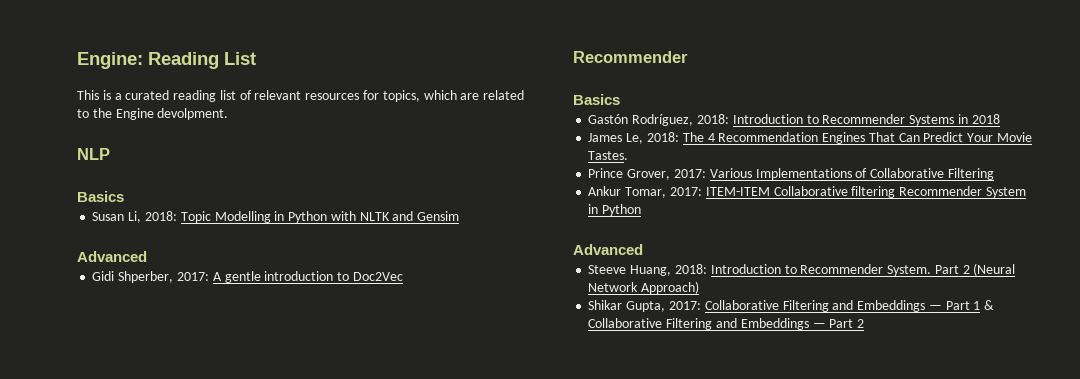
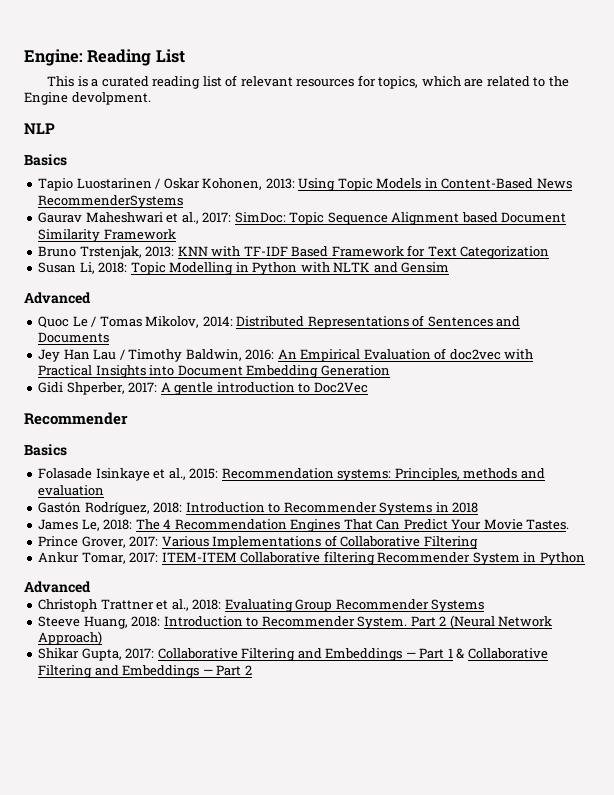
(124, 196) none -> [38,178,572,191] [38,195,184,208] [38,212,567,225] [38,229,176,242] [38,245,550,259] // Tapio Luostarinen / Oskar Kohonen, 2013: Using Topic Models in Content-Based News RecommenderSystems // Gaurav Maheshwari et al., 2017: SimDoc: Topic Sequence Alignment based Document Similarity Framework // Bruno Trstenjak, 2013: KNN with TF-IDF Based Framework for Text Categorization
(147, 256) none -> [38,315,521,329] [38,332,110,343] [38,348,534,362] [38,365,390,378] // Quoc Le / Tomas Mikolov, 2014: Distributed Representations of Sentences and Documents // Jey Han Lau / Timothy Baldwin, 2016: An Empirical Evaluation of doc2vec with Practical Insights into Document Embedding Generation
(620, 99) none -> [38,468,545,481] [38,485,105,496] // Folasade Isinkaye et al., 2015: Recommendation systems: Principles, methods and evaluation
(643, 249) none -> [38,599,485,612] // Christoph Trattner et al., 2018: Evaluating Group Recommender Systems

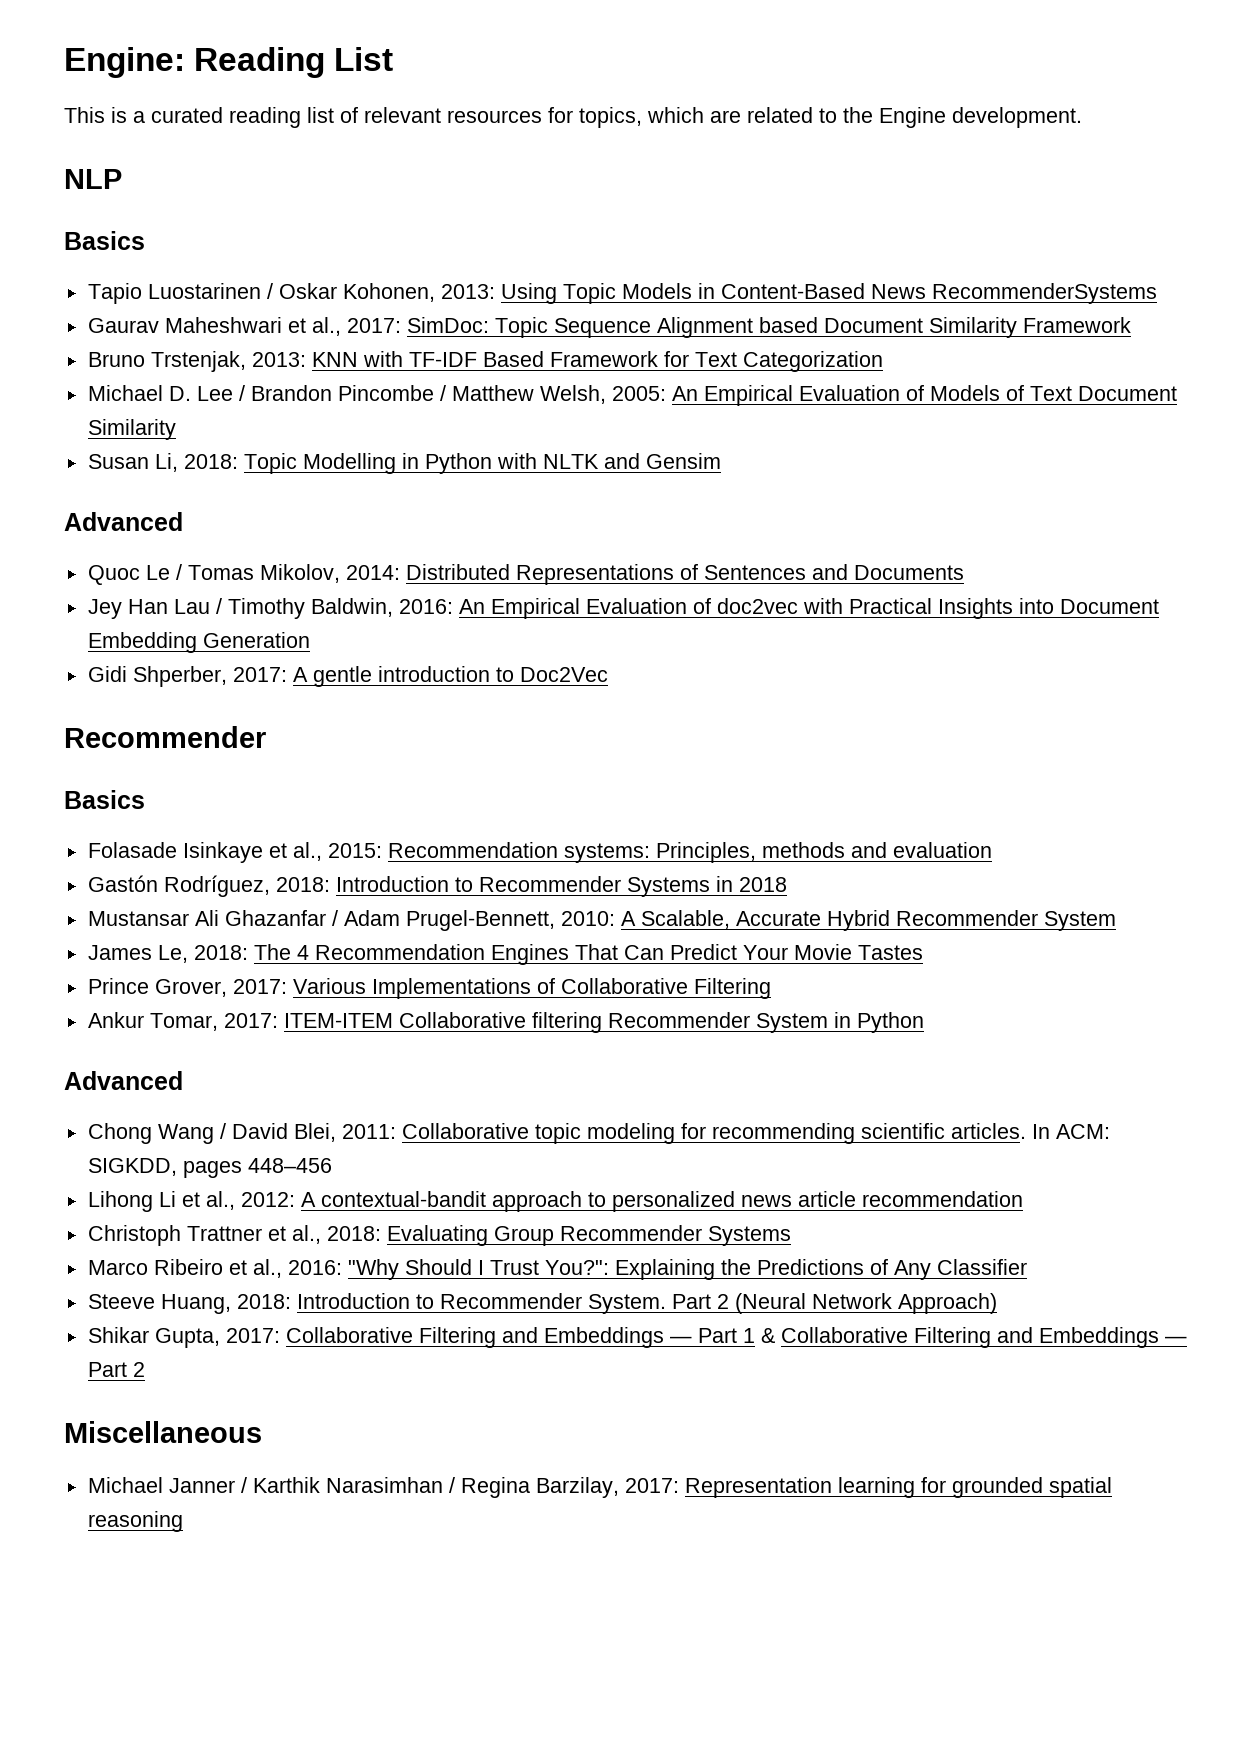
[71,92,151,105] devolpment. -> [952,107,1082,128] development.
(550, 252) none -> [87,385,1177,406] [87,419,176,440] // Michael D. Lee / Brandon Pincombe / Matthew Welsh, 2005: An Empirical Evaluation of Models of Text Document Similarity
(479, 507) none -> [87,910,1116,931] // Mustansar Ali Ghazanfar / Adam Prugel-Bennett, 2010: A Scalable, Accurate Hybrid Recommender System
[526,519,570,530] Tastes. -> [857,945,923,960] Tastes
(91, 587) none -> [87,1123,1110,1144] [87,1158,332,1178] [87,1191,1023,1212] // Chong Wang / David Blei, 2011: Collaborative topic modeling for recommending scientific articles. In ACM: SIGKDD, pages 448–456 // Lihong Li et al., 2012: A contextual-bandit approach to personalized news article recommendation
(485, 605) none -> [87,1259,1027,1280] // Marco Ribeiro et al., 2016: "Why Should I Trust You?": Explaining the Predictions of Any Classifier
(252, 670) none -> [64,1421,262,1443] [87,1477,1112,1498] [87,1511,183,1532] // Miscellaneous // Michael Janner / Karthik Narasimhan / Regina Barzilay, 2017: Representation learning for grounded spatial reasoning

